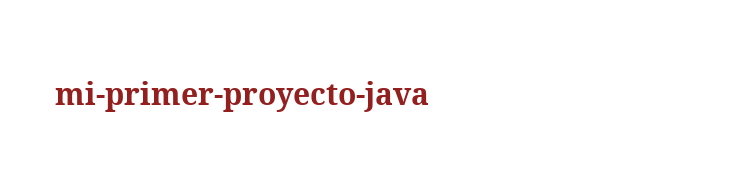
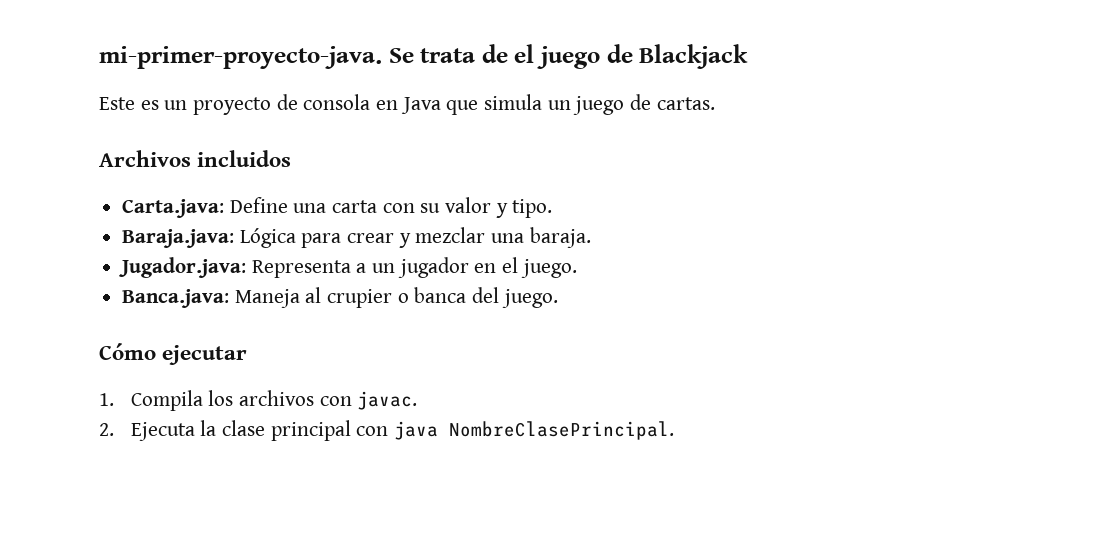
[55,81,429,112] mi-primer-proyecto-java -> [99,44,749,69] [99,94,715,115] [99,150,292,167] [122,197,553,218] [122,227,591,248] [119,257,577,278] [122,287,558,308] [99,343,248,365] [99,390,418,411] [99,420,675,441] mi-primer-proyecto-java. Se trata de el juego de Blackjack // Este es un proyecto de consola en Java que simula un juego de cartas. // Archivos incluidos // Carta.java: Define una carta con su valor y tipo. // Baraja.java: Lógica para crear y mezclar una baraja. // Jugador.java: Representa a un jugador en el juego. // Banca.java: Maneja al crupier o banca del juego. // Cómo ejecutar // 1. Compila los archivos con javac. // 2. Ejecuta la clase principal con java NombreClasePrincipal.

